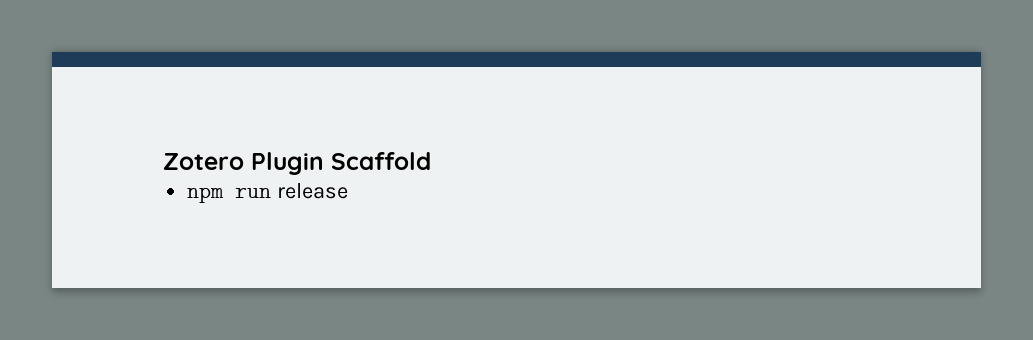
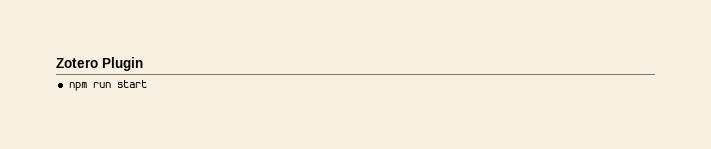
[331,152,431,170] Scaffold -> (143, 64) none
[277,183,349,199] release -> [116,80,147,88] start

